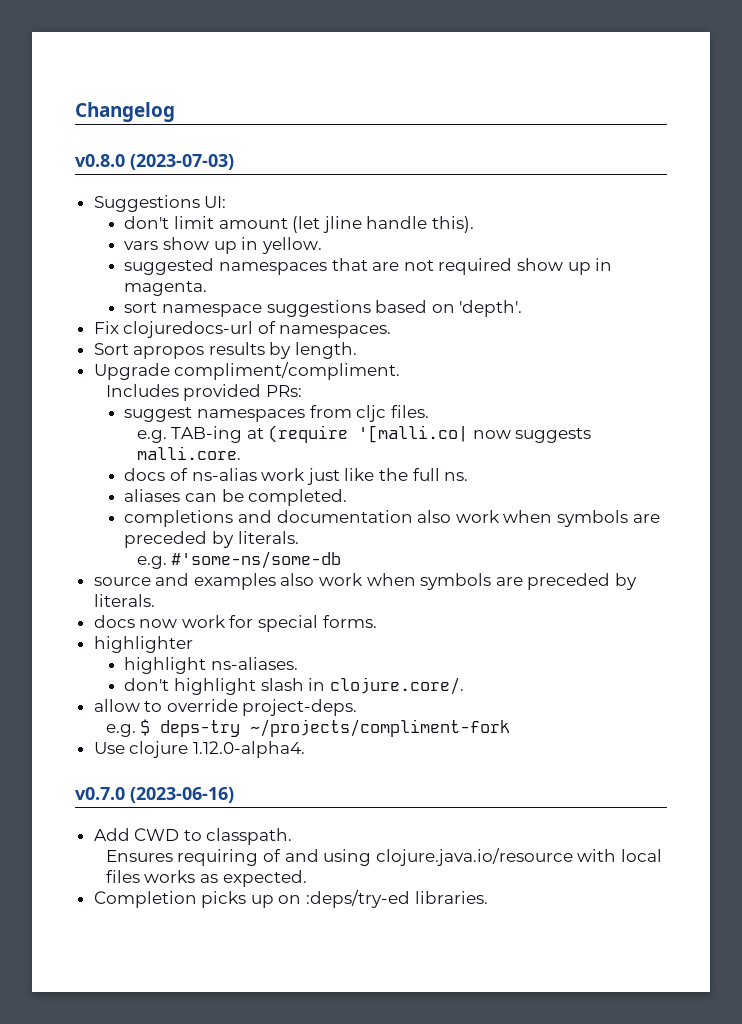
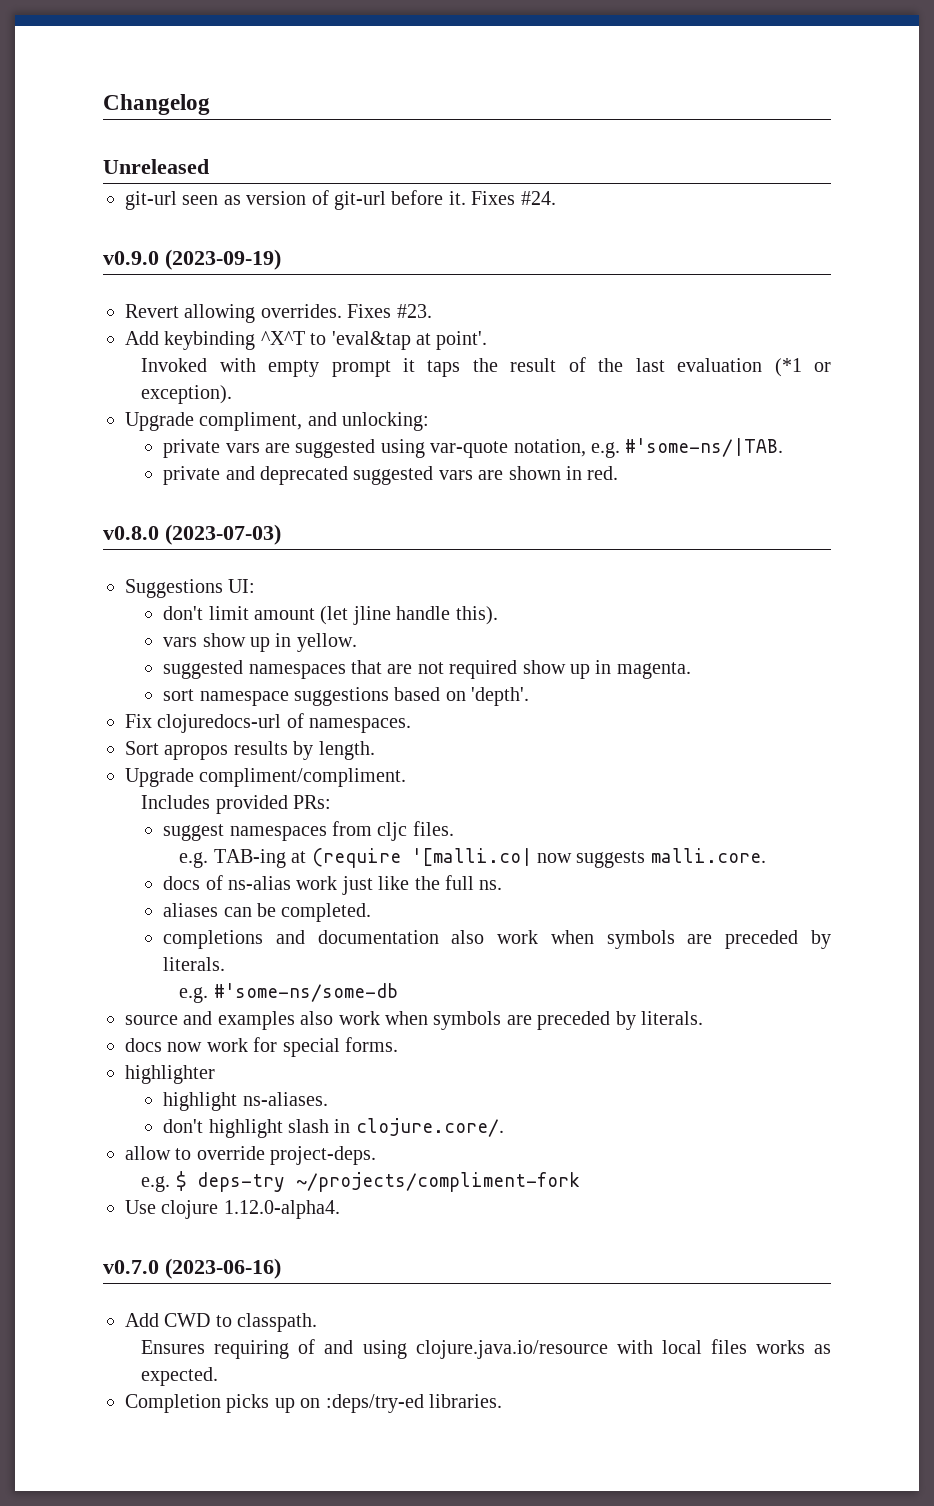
(175, 112) none -> [103,159,209,174] [125,190,556,210] [103,249,281,270] [125,304,432,323] [125,331,488,350] [141,357,831,377] [141,385,233,404] [125,412,430,431] [163,438,784,458] [163,466,619,485] // Unreleased // git-url seen as version of git-url before it. Fixes #24. // v0.9.0 (2023-09-19) // Revert allowing overrides. Fixes #23. // Add keybinding ^X^T to 'eval&tap at point'. // Invoked with empty prompt it taps the result of the last evaluation (*1 or exception). // Upgrade compliment, and unlocking: // private vars are suggested using var-quote notation, e.g. #'some-ns/|TAB. // private and deprecated suggested vars are shown in red.

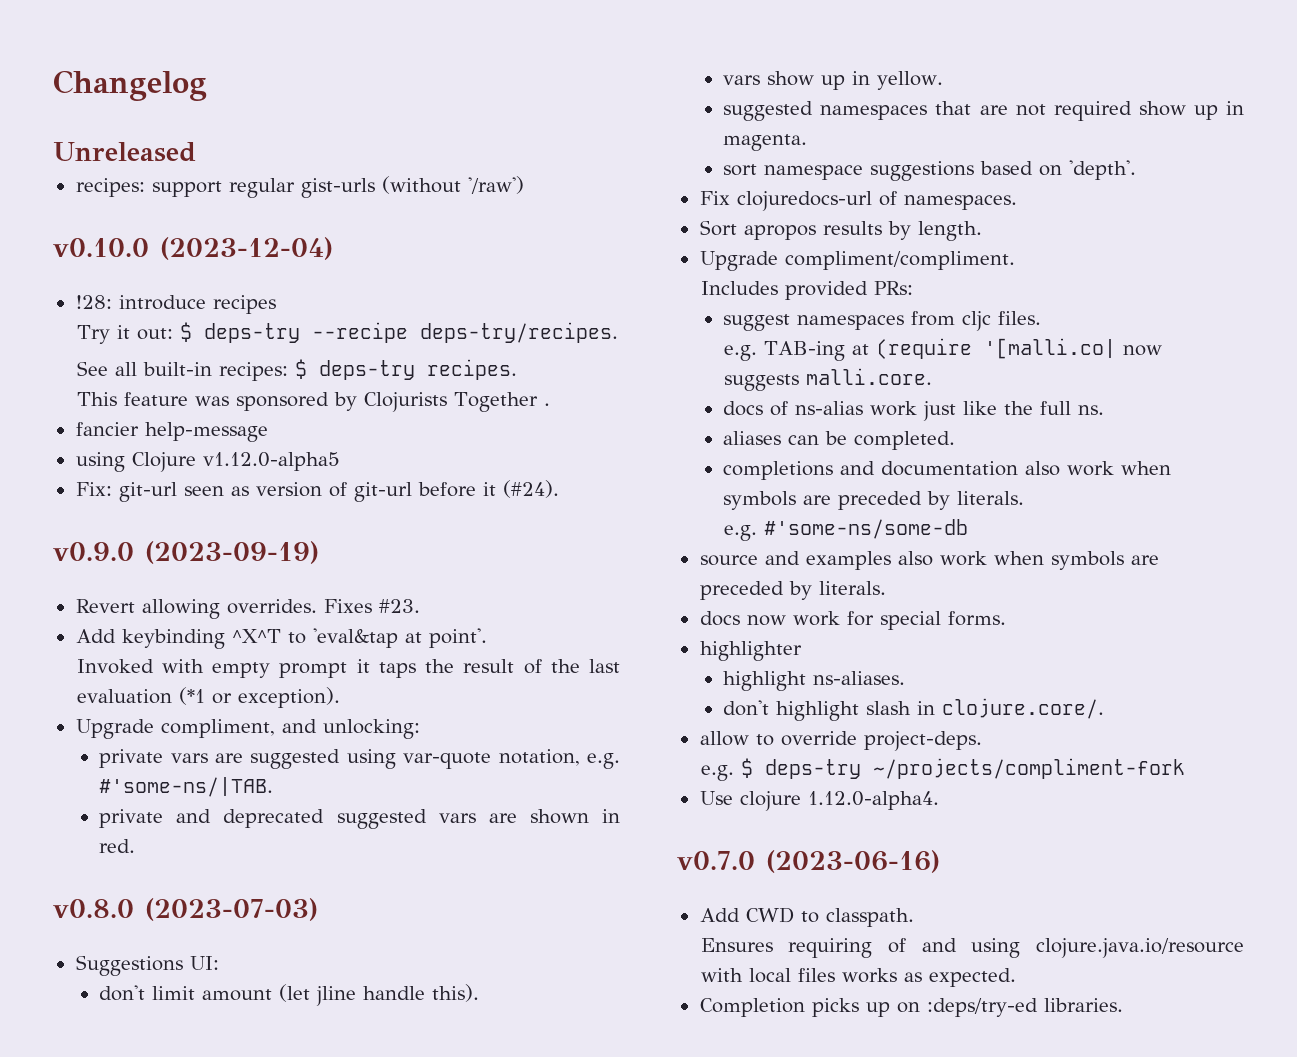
(209, 166) none -> [75,176,524,198] [53,237,333,260] [75,295,276,314] [76,322,618,344] [76,359,517,381] [76,392,550,412] [75,422,268,442] [75,452,340,472] [75,482,112,496] recipes: support regular gist-urls (without '/raw') // v0.10.0 (2023-12-04) // !28: introduce recipes // Try it out: $ deps-try --recipe deps-try/recipes. // See all built-in recipes: $ deps-try recipes. // This feature was sponsored by Clojurists Together . // fancier help-message // using Clojure v1.12.0-alpha5 // Fix:
[448,191,556,205] it. Fixes #24. -> [482,480,559,498] it (#24).

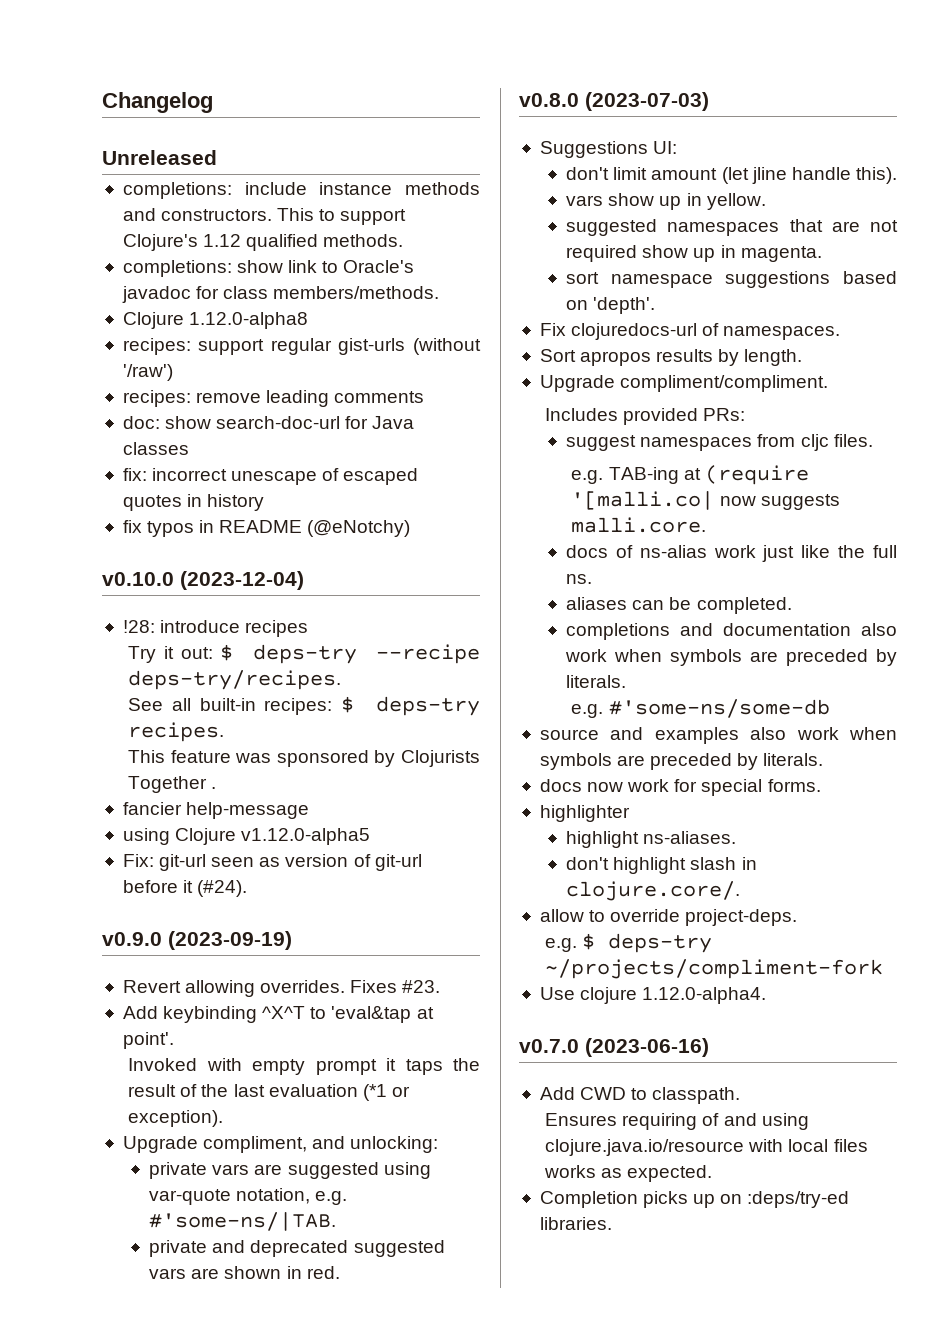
(196, 152) none -> [122,182,481,199] [122,208,407,225] [122,234,404,251] [122,260,415,277] [121,286,440,303] [122,312,309,329] // completions: include instance methods and constructors. This to support Clojure's 1.12 qualified methods. // completions: show link to Oracle's javadoc for class members/methods. // Clojure 1.12.0-alpha8
(524, 185) none -> [122,390,425,407] [122,416,415,429] [122,442,189,455] [122,468,419,485] [122,494,265,511] [122,520,411,537] // recipes: remove leading comments // doc: show search-doc-url for Java classes // fix: incorrect unescape of escaped quotes in history // fix typos in README (@eNotchy)

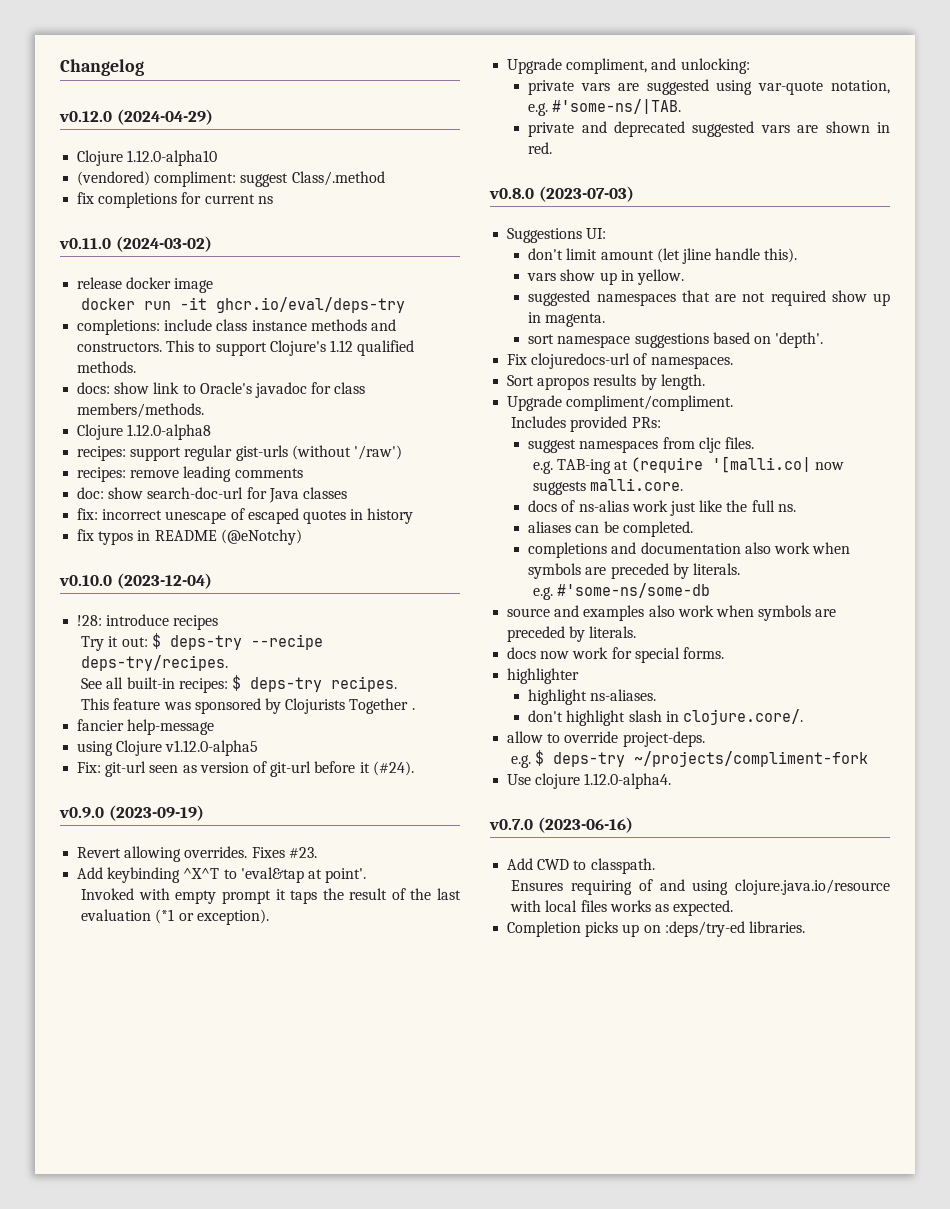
[102,150,217,165] Unreleased -> [59,109,213,125] [77,150,218,166] [77,171,385,187] [77,192,273,208] [59,236,212,252] [77,277,214,293] [81,297,406,313] v0.12.0 (2024-04-29) // Clojure 1.12.0-alpha10 // (vendored) compliment: suggest Class/.method // fix completions for current ns // v0.11.0 (2024-03-02) // release docker image // docker run -it ghcr.io/eval/deps-try
(307, 188) none -> [216,319,248,331] class
[122,260,232,277] completions: -> [77,382,111,394] docs:

